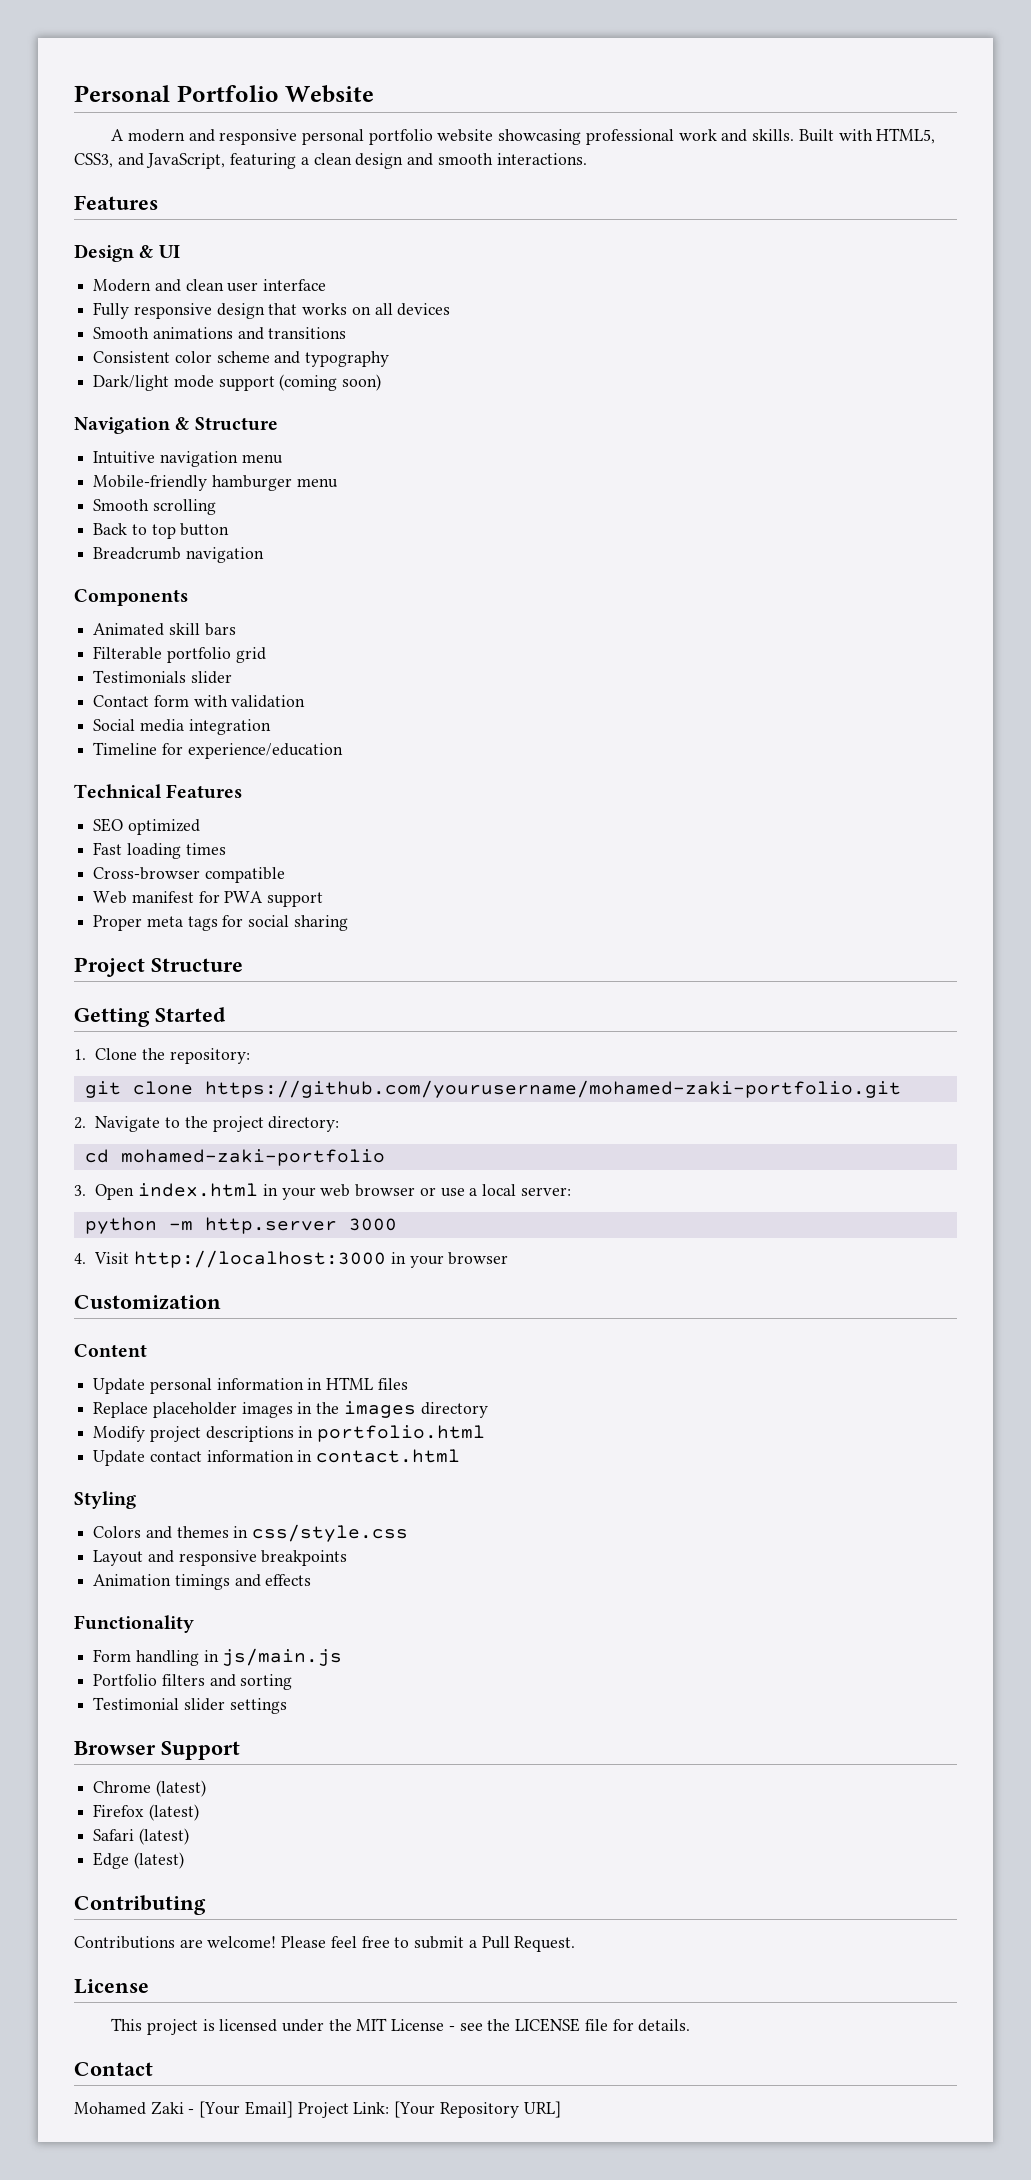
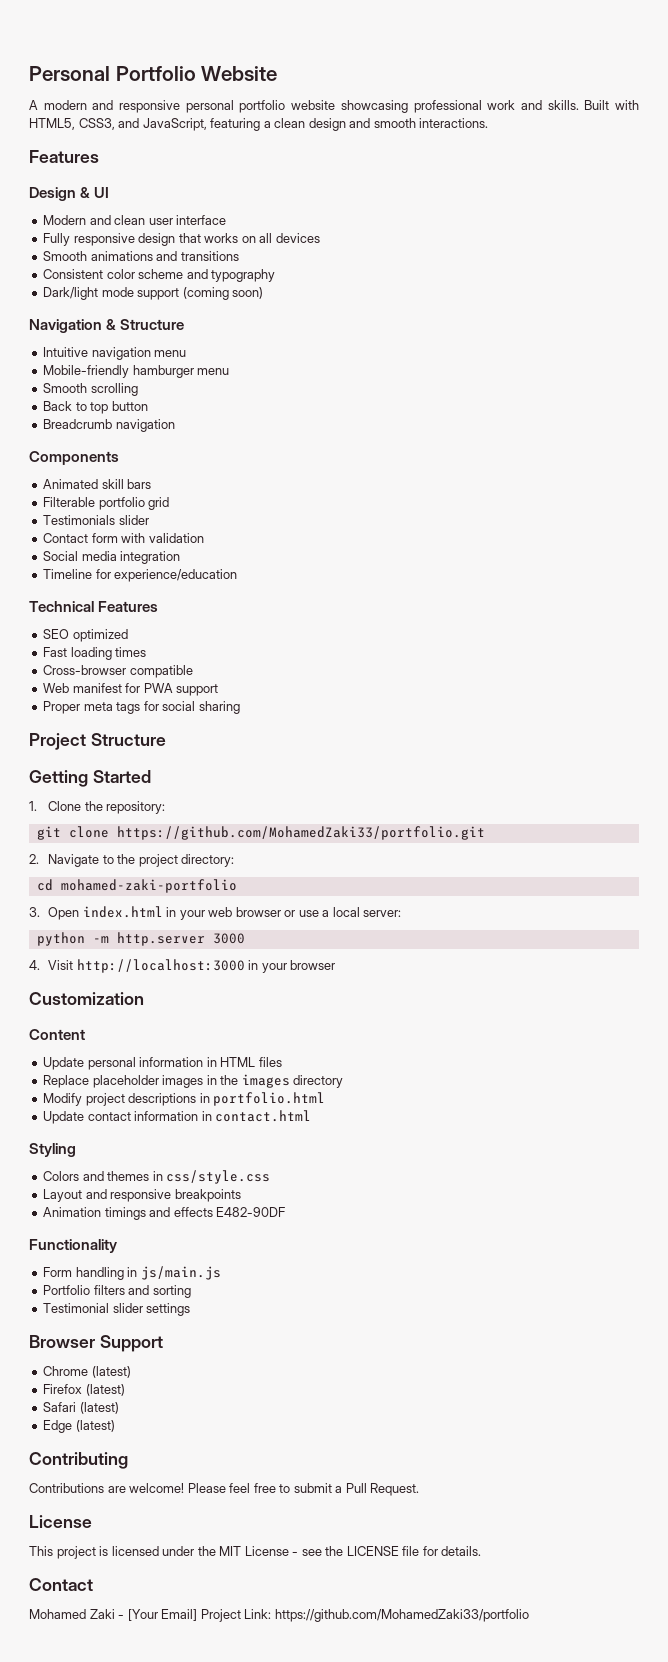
[204,1080,901,1098] https://github.com/yourusername/mohamed-zaki-portfolio.git -> [116,826,485,840] https://github.com/MohamedZaki33/portfolio.git
(312, 1580) none -> [216,1207,286,1217] E482-90DF
[394,2101,561,2118] [Your Repository URL] -> [274,1609,529,1622] https://github.com/MohamedZaki33/portfolio

